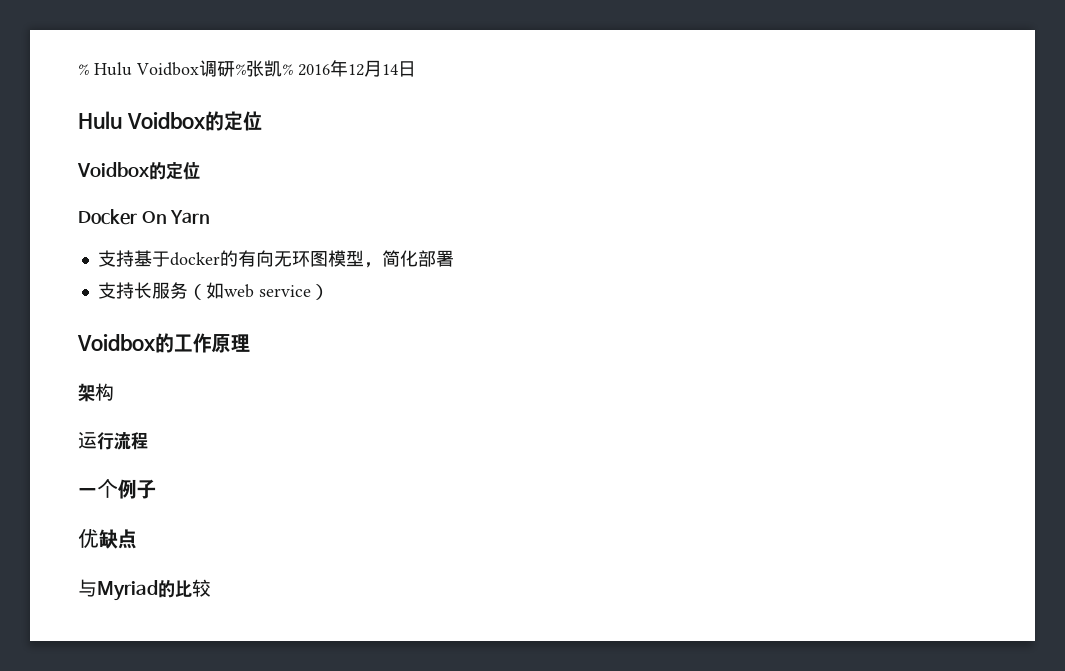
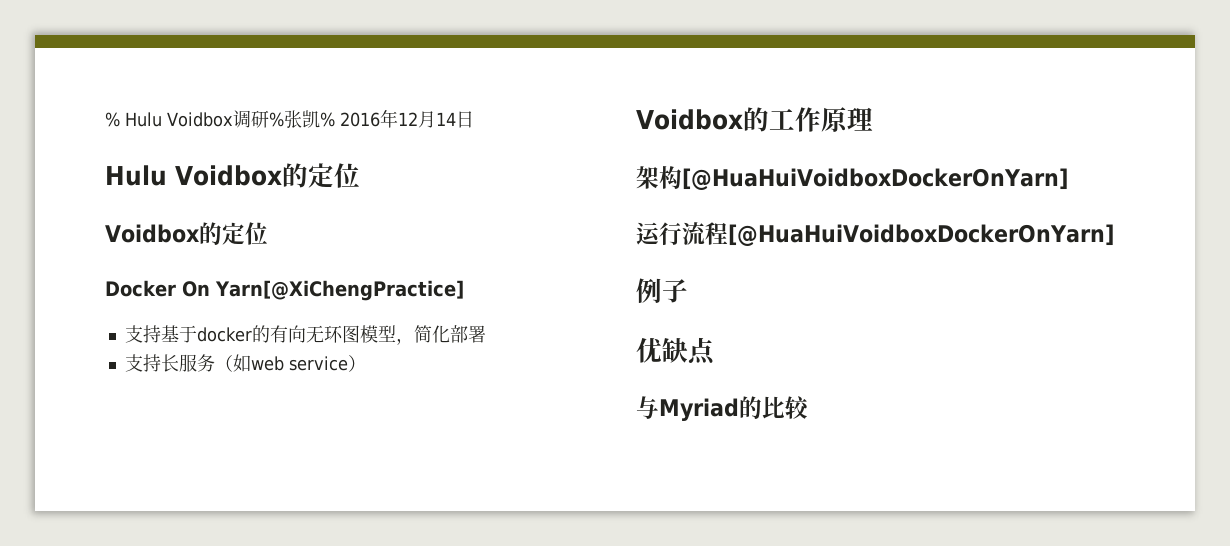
[170,210,211,224] Yarn -> [215,280,464,301] Yarn[@XiChengPractice]
(114, 392) none -> [682,168,1068,190] [@HuaHuiVoidboxDockerOnYarn]
[78,479,118,498] // 一个 -> [728,224,1114,246] [@HuaHuiVoidboxDockerOnYarn] //

